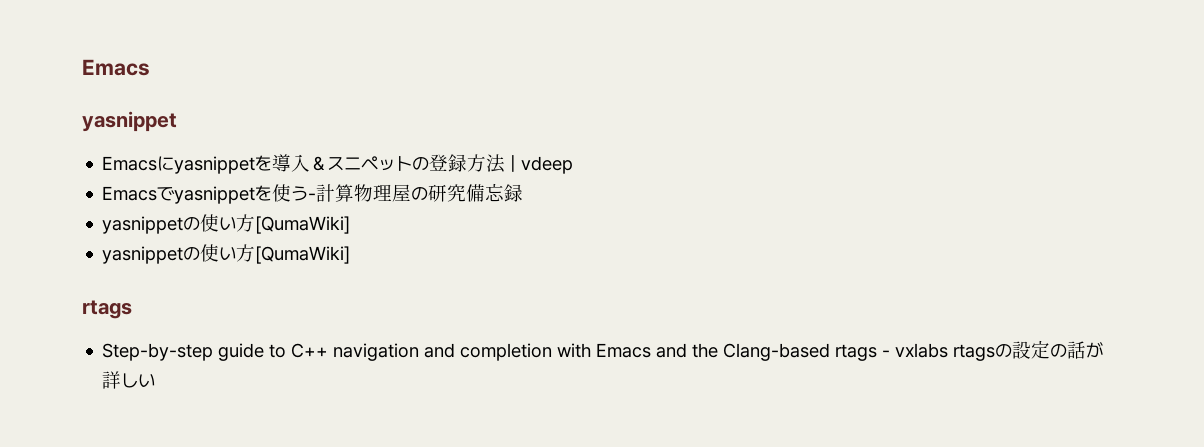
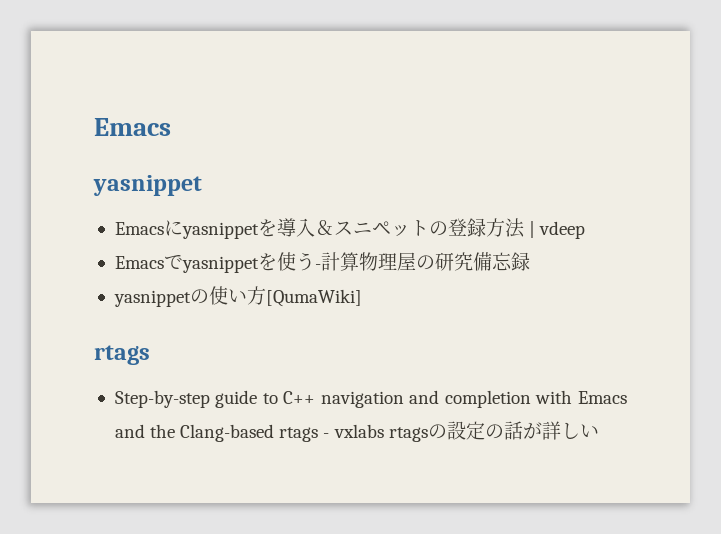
[102,244,351,264] // yasnippetの使い方[QumaWiki] -> (362, 298) none

